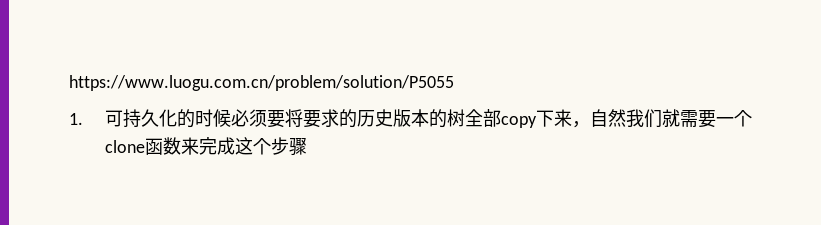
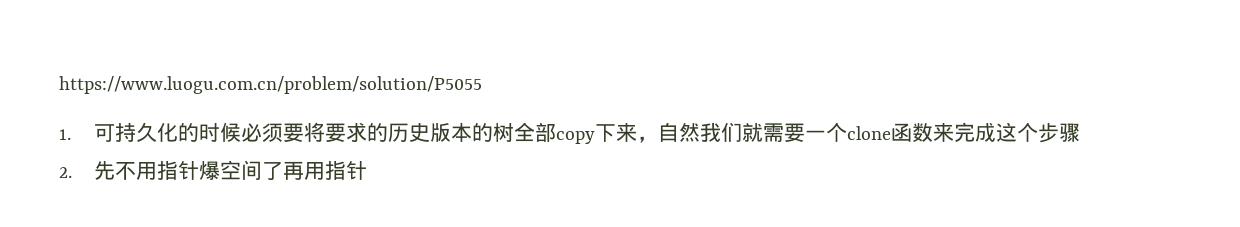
(307, 146) none -> [59,160,368,180] // 2.先不用指针爆空间了再用指针

